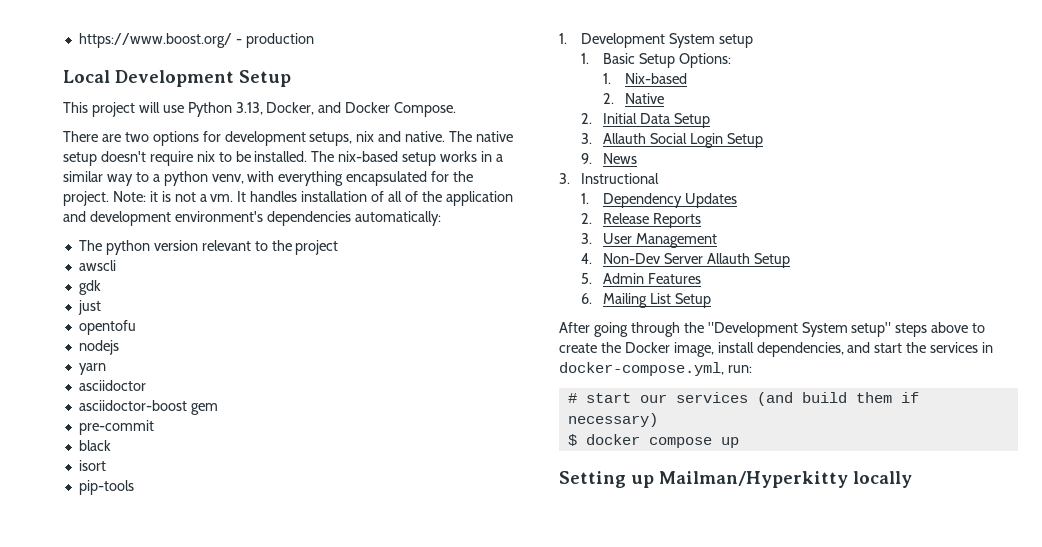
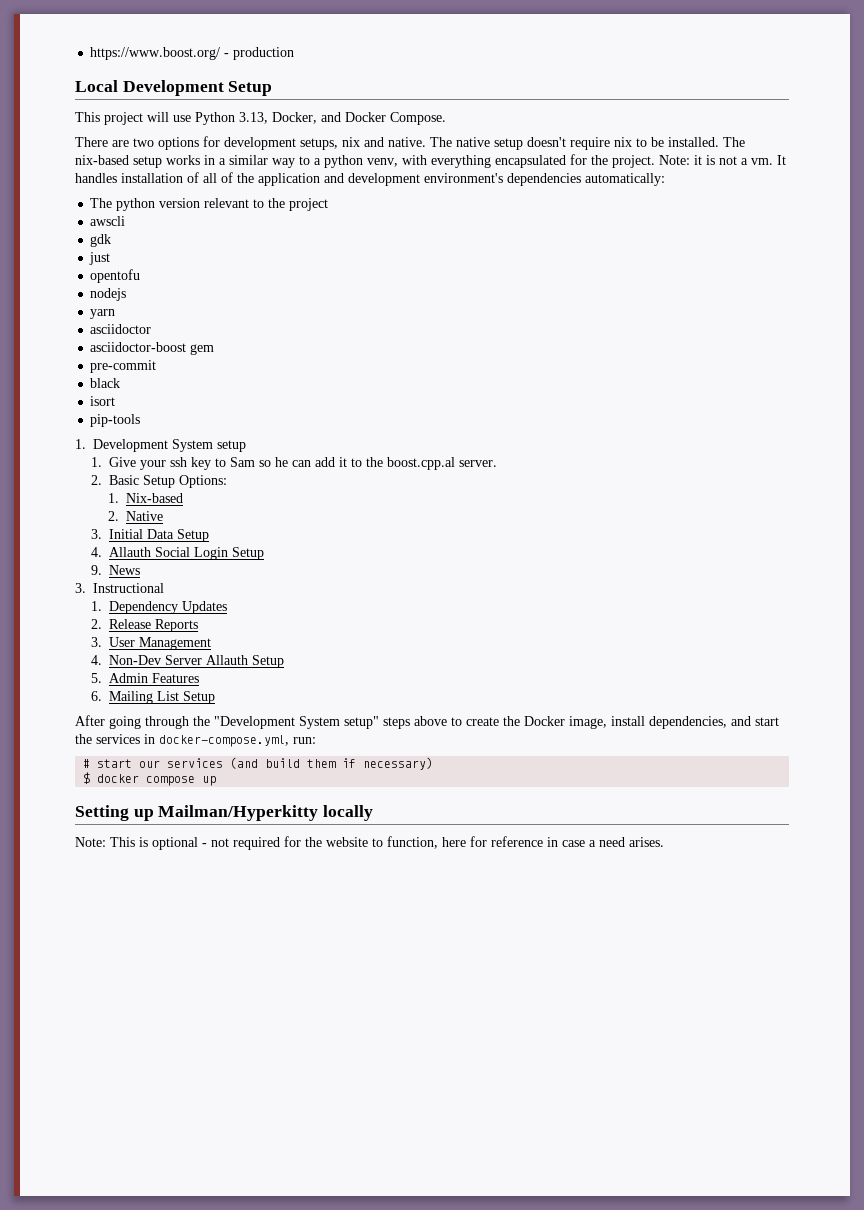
(590, 58) none -> [109,457,498,470] [91,475,103,485] Give your ssh key to Sam so he can add it to the boost.cpp.al server. // 2.
[581,113,593,124] 2. -> [91,529,103,539] 3.
[581,133,593,144] 3. -> [91,547,103,557] 4.
(912, 479) none -> [75,836,664,850] // Note: This is optional - not required for the website to function, here for reference in case a need arises.

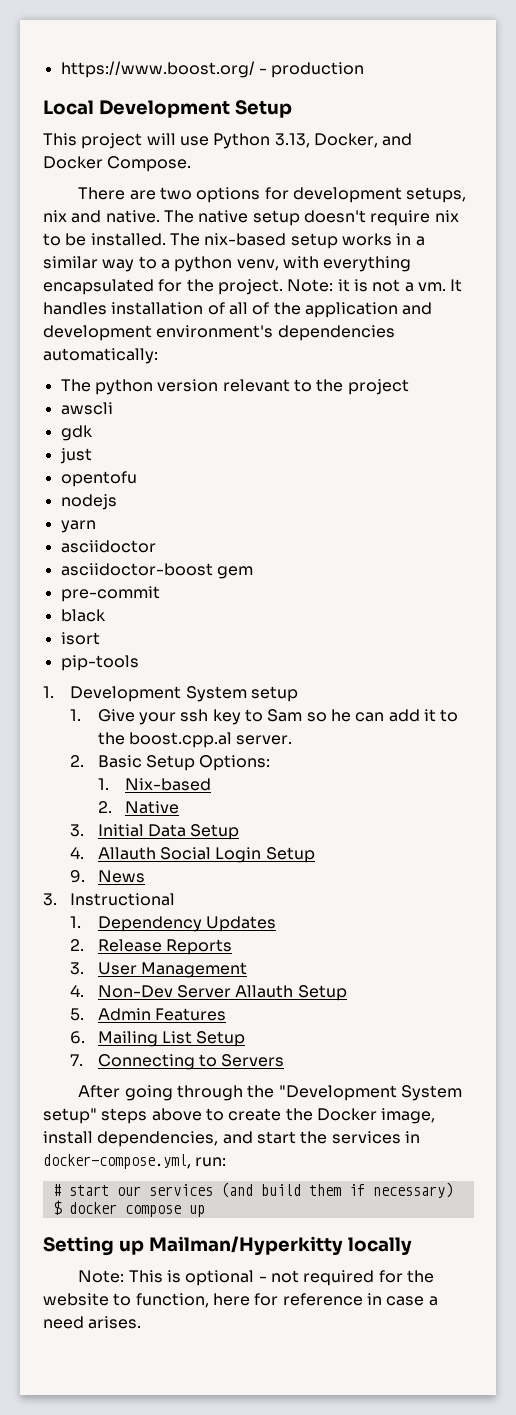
(216, 697) none -> [70,1054,285,1070] // 7. Connecting to Servers

